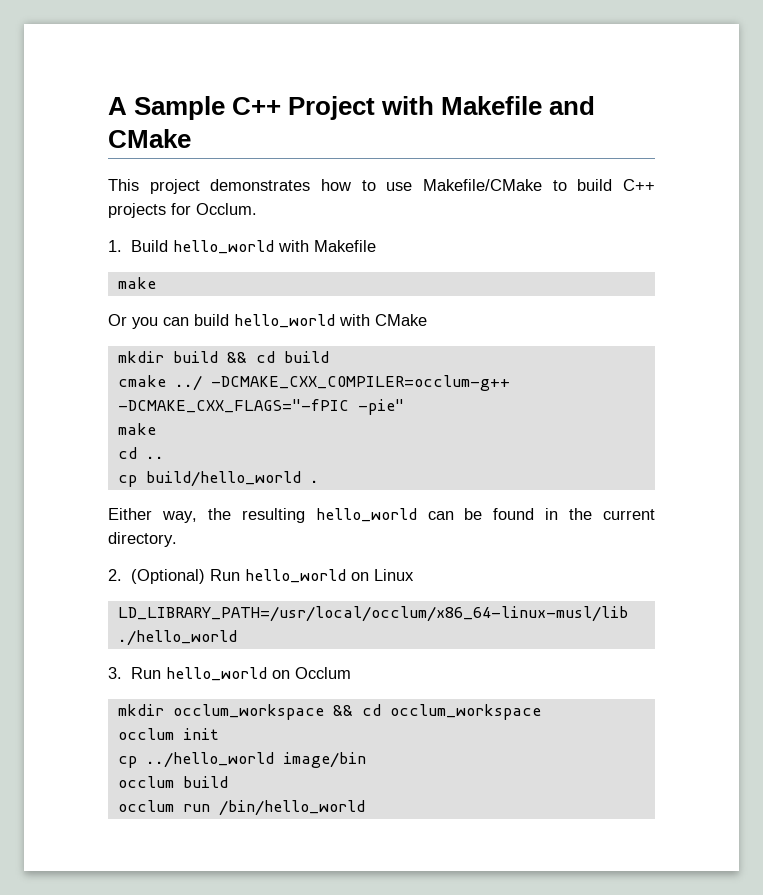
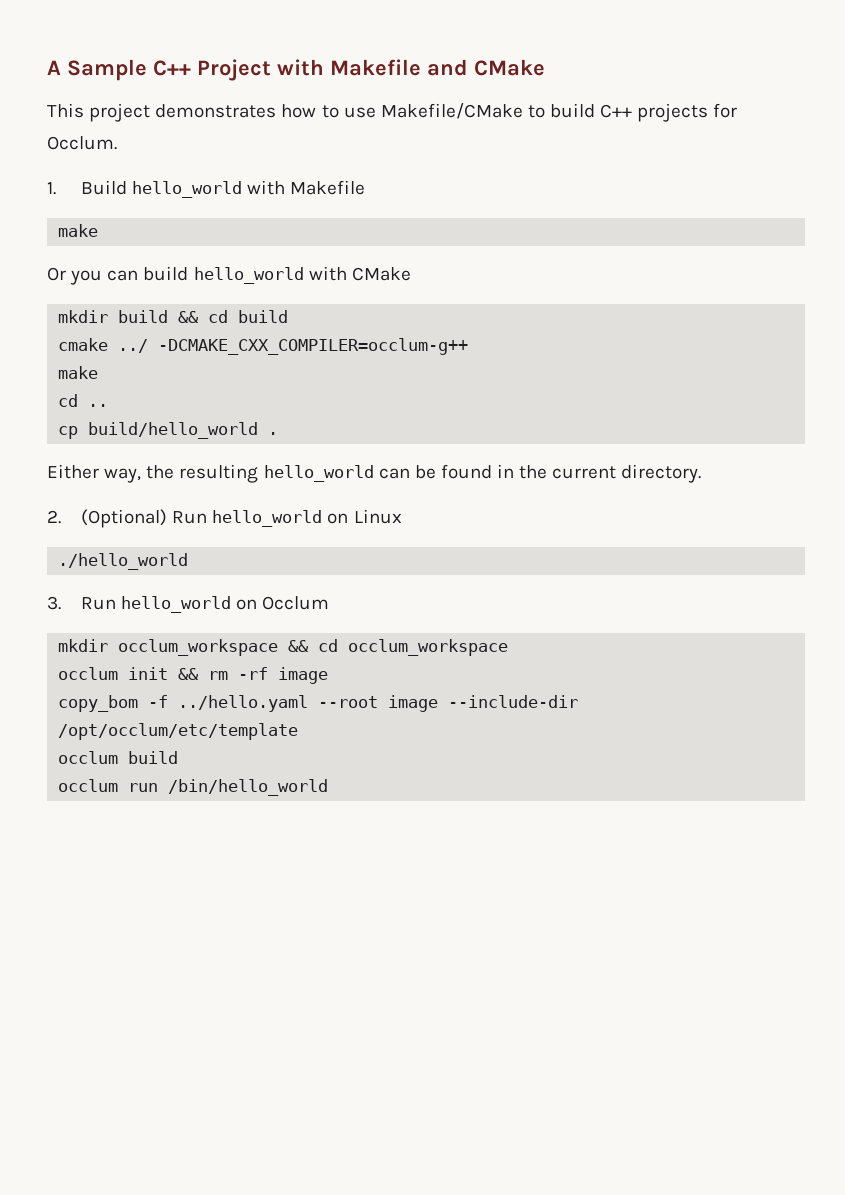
[117,399,404,415] -DCMAKE_CXX_FLAGS="-fPIC -pie" -> (469, 346) none
[117,606,628,622] LD_LIBRARY_PATH=/usr/local/occlum/x86_64-linux-musl/lib -> (402, 516) none
[117,752,366,768] // cp ../hello_world image/bin -> [178,667,329,684] [58,695,579,712] [58,723,299,740] && rm -rf image // copy_bom -f ../hello.yaml --root image --include-dir /opt/occlum/etc/template

